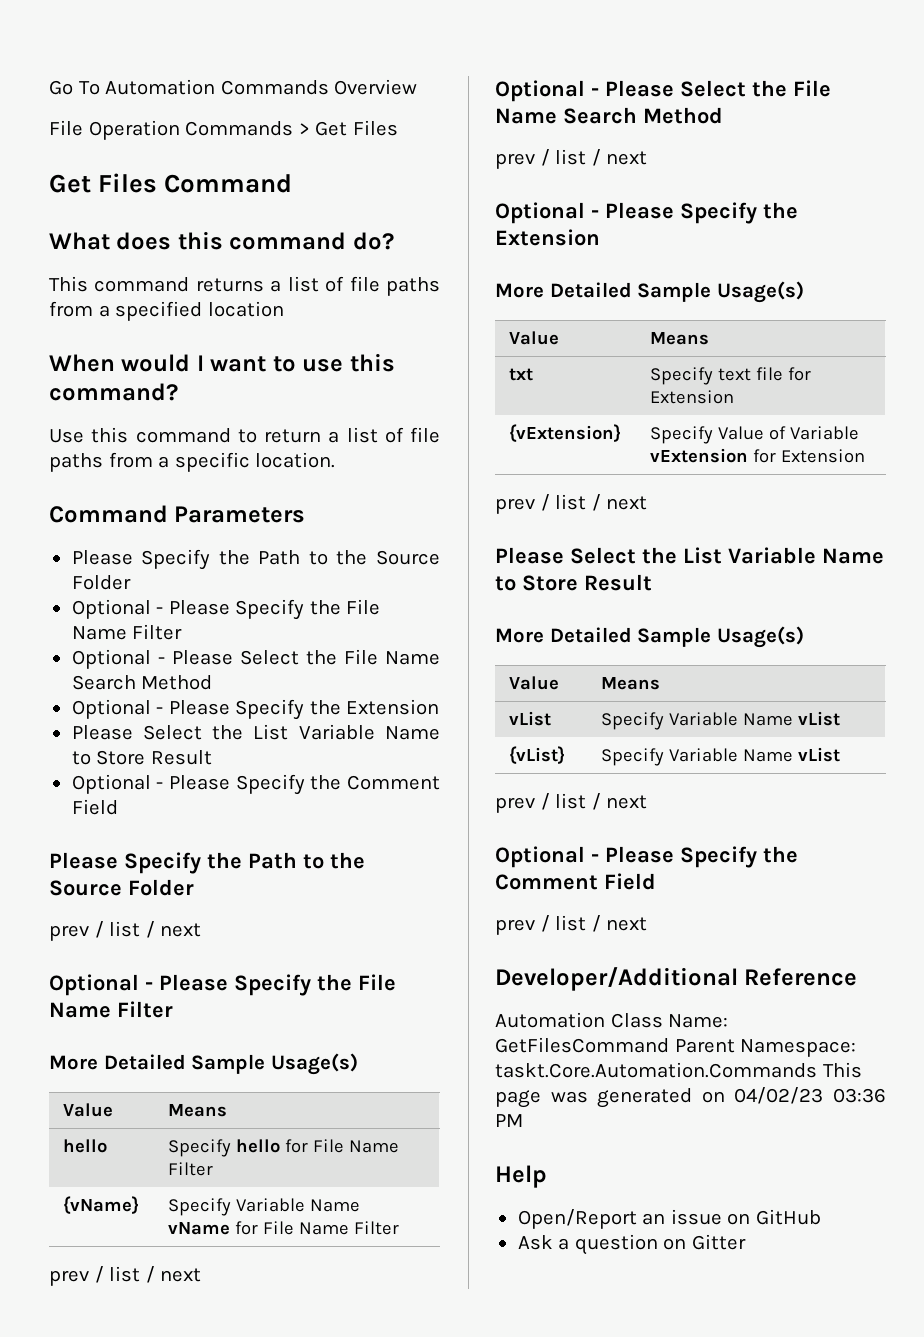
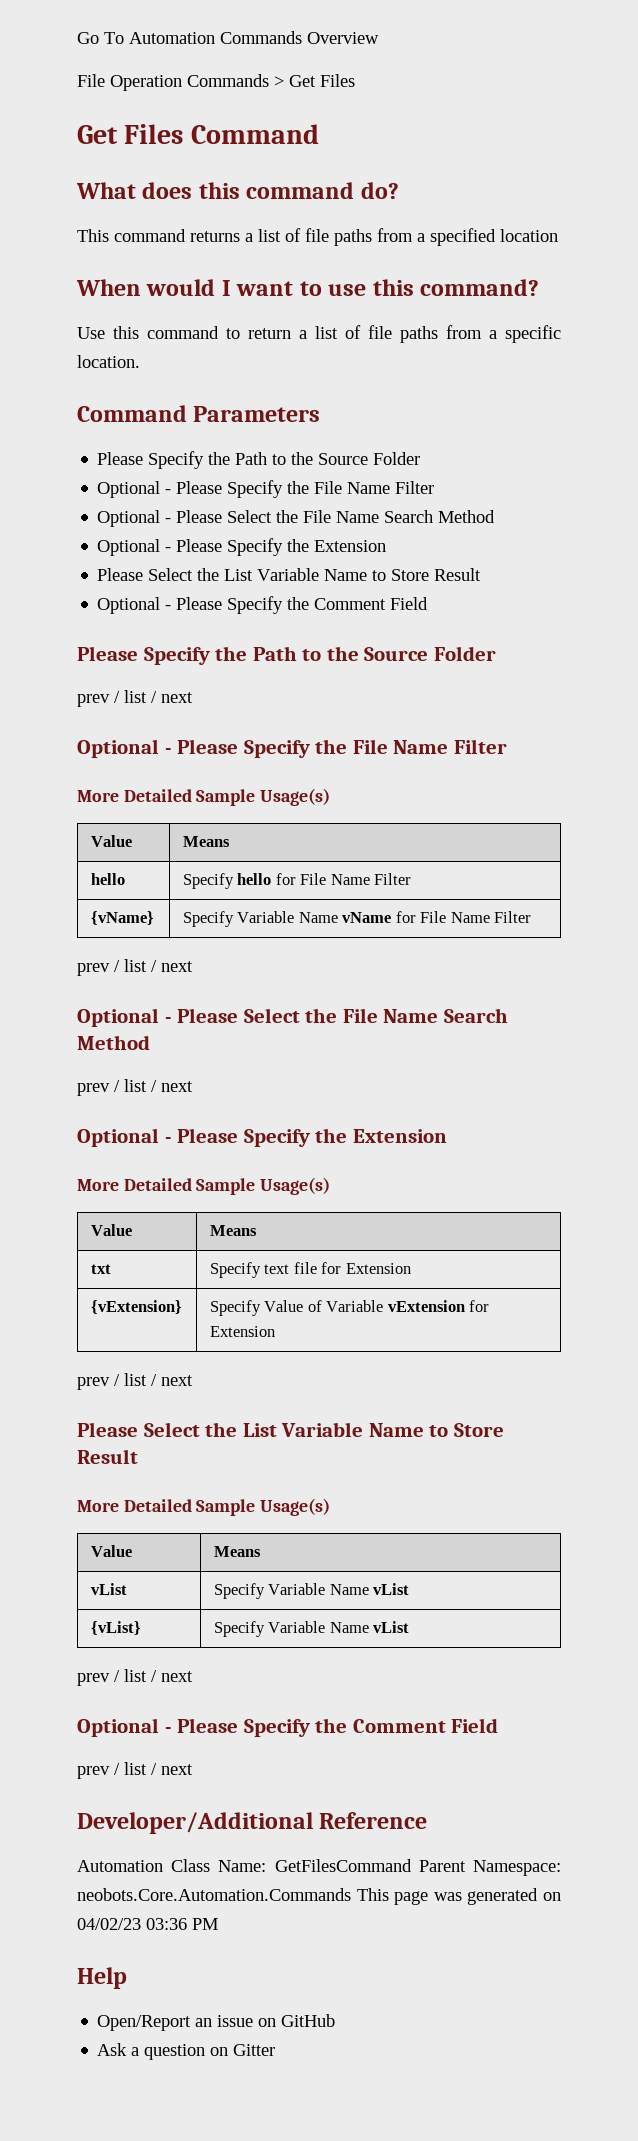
[495,1062,817,1078] taskt.Core.Automation.Commands -> [77,1888,351,1901] neobots.Core.Automation.Commands

